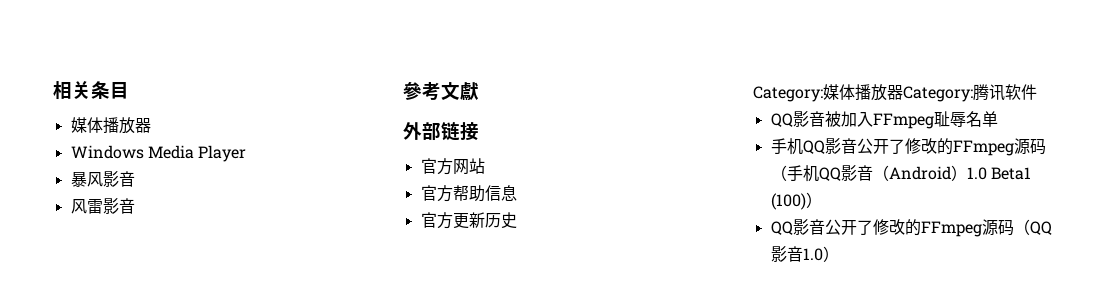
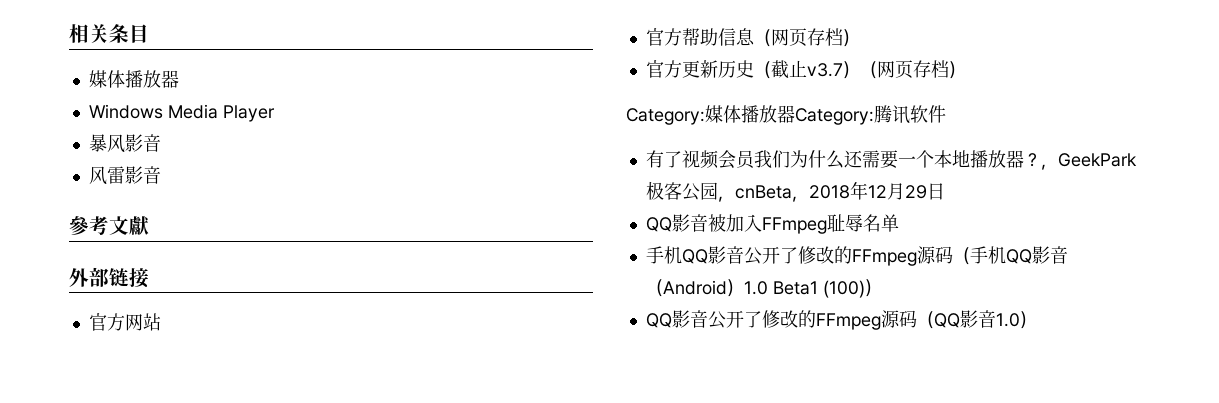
(517, 193) none -> [753,28,860,47] （网页存档）
(517, 220) none -> [753,60,966,79] （截止v3.7）（网页存档）
(1037, 92) none -> [645,150,1137,170] [645,181,945,202] // 有了视频会员我们为什么还需要一个本地播放器？，GeekPark极客公园，cnBeta，2018年12月29日

